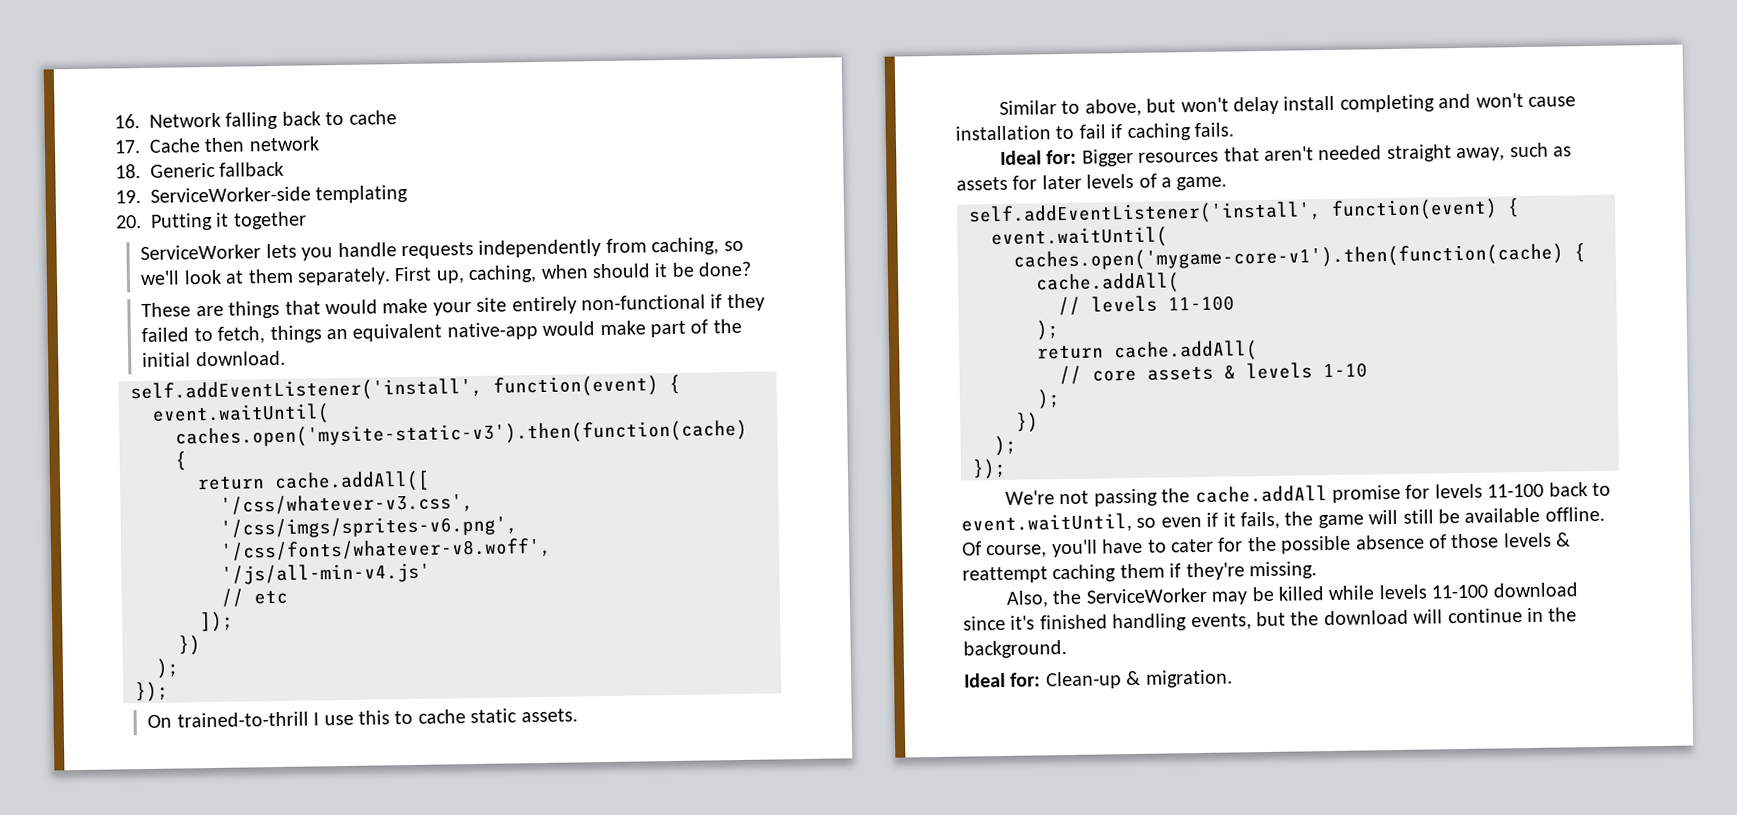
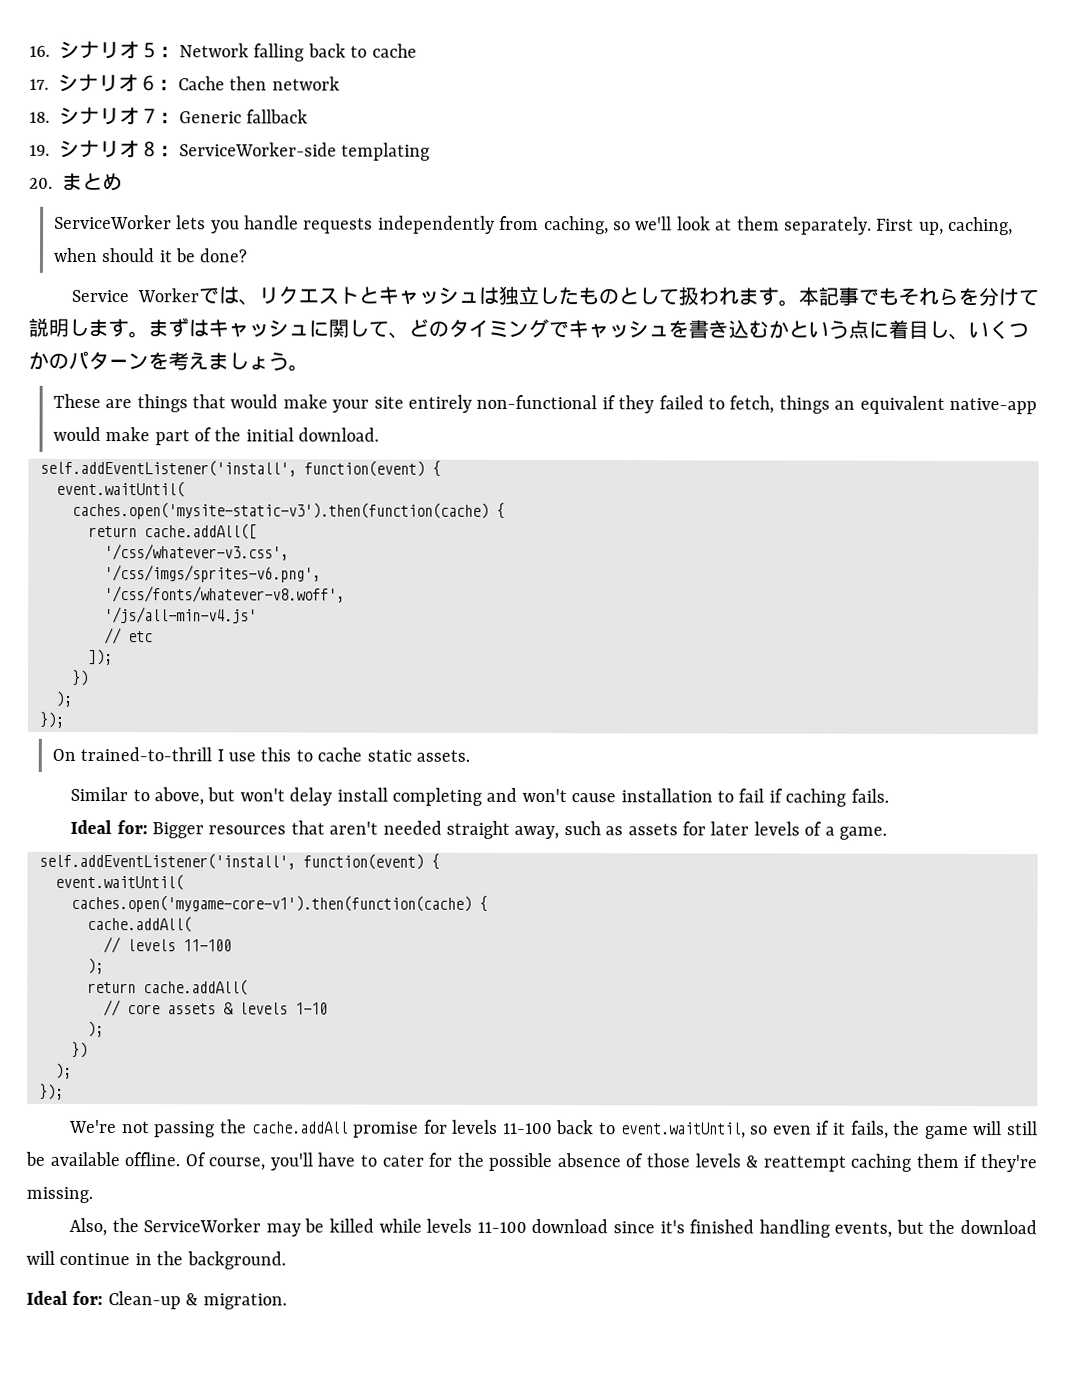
(140, 121) none -> [59,40,180,60] シナリオ５：
(141, 147) none -> [58,73,179,93] シナリオ６：
(141, 171) none -> [59,106,180,126] シナリオ７：
(141, 197) none -> [59,139,180,159] シナリオ８：
[150,211,307,231] Putting it together -> [62,172,123,192] まとめ
(752, 269) none -> [71,285,1039,307] [28,317,1029,340] [28,350,309,372] // Service Workerでは、リクエストとキャッシュは独立したものとして扱われます。本記事でもそれらを分けて説明します。まずはキャッシュに関して、どのタイミングでキャッシュを書き込むかという点に着目し、いくつかのパターンを考えましょう。

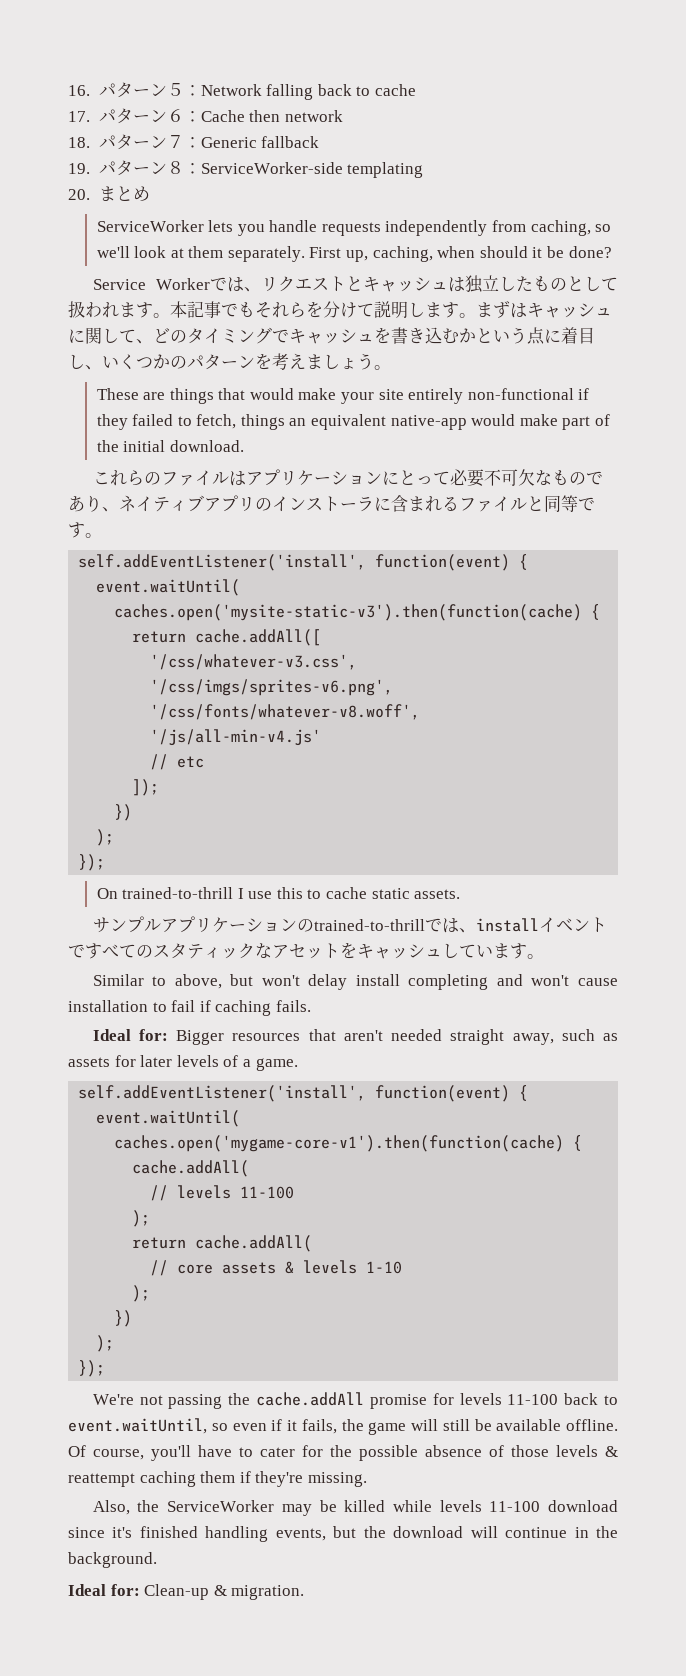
[59,40,140,60] シナリオ -> [98,82,167,98] パターン
[58,73,139,93] シナリオ -> [98,108,167,124] パターン
[59,106,140,126] シナリオ -> [98,134,167,150] パターン
[59,139,140,159] シナリオ -> [98,160,167,176] パターン
(380, 434) none -> [92,469,603,487] [68,495,595,512] [68,522,102,538] // これらのファイルはアプリケーションにとって必要不可欠なものであり、ネイティブアプリのインストーラに含まれるファイルと同等です。
(470, 755) none -> [92,916,607,933] [68,942,544,959] // サンプルアプリケーションのtrained-to-thrillでは、installイベントですべてのスタティックなアセットをキャッシュしています。

